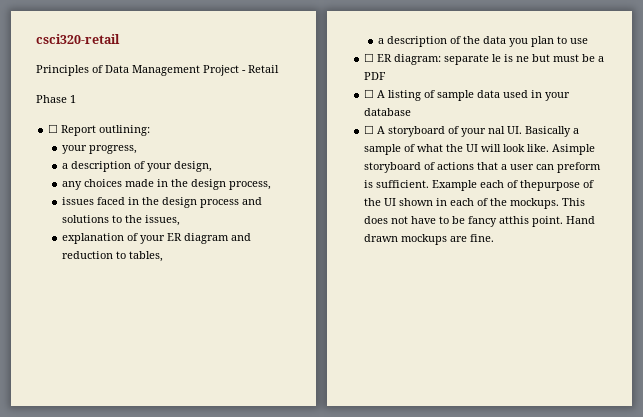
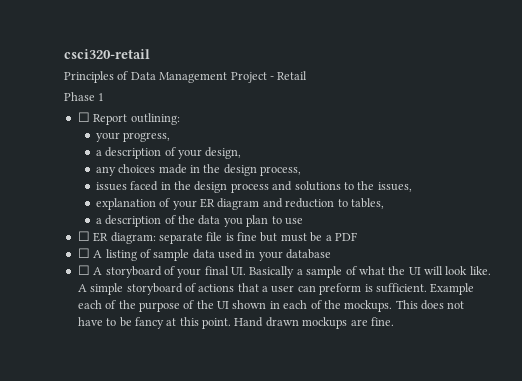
[492,54,530,62] le is ne -> [206,232,257,241] file is fine
[488,126,506,134] nal -> [204,266,229,275] final
[552,144,596,155] Asimple -> [77,283,124,295] A simple
[520,180,581,191] thepurpose -> [118,300,180,312] the purpose
[499,216,530,224] atthis -> [166,317,199,326] at this

